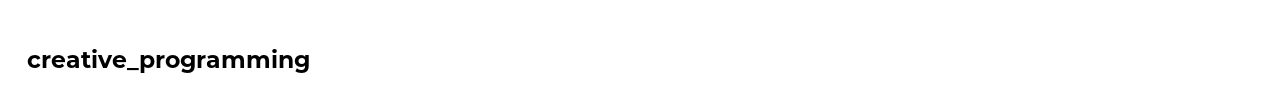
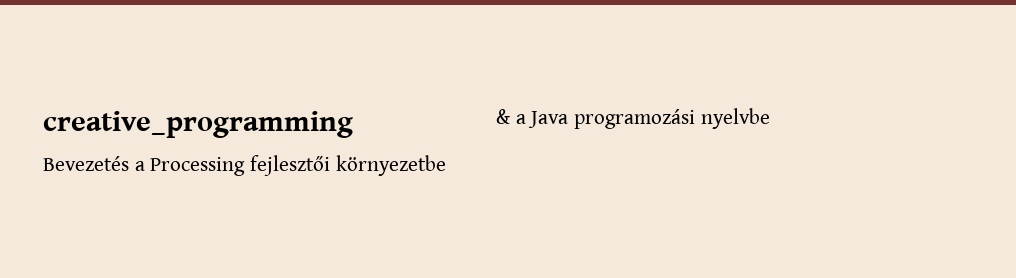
(310, 61) none -> [43,155,446,176] [496,108,770,129] // Bevezetés a Processing fejlesztői környezetbe & a Java programozási nyelvbe

